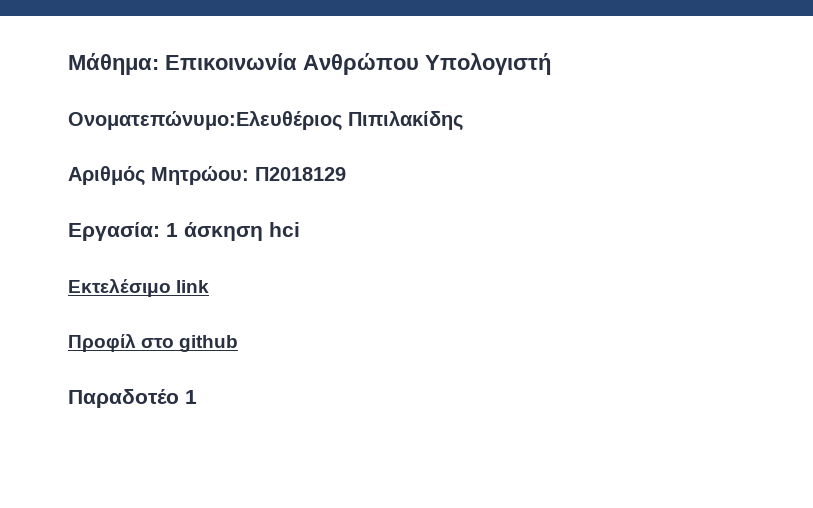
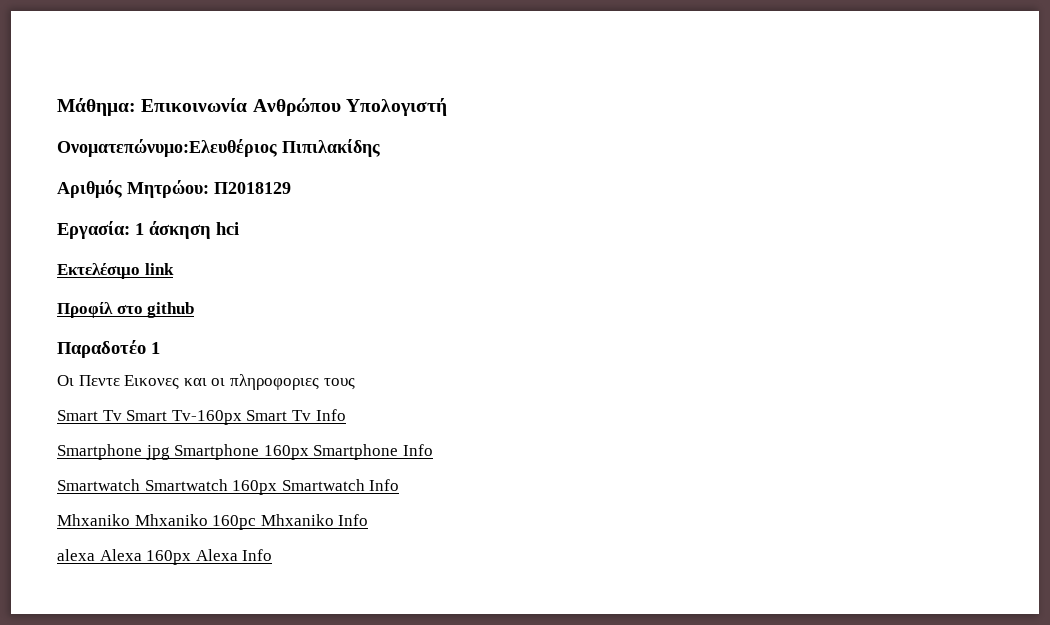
(197, 397) none -> [57,374,355,390] [57,409,346,425] [57,444,433,460] [57,479,400,495] [57,514,369,530] [57,549,273,565] // Οι Πεντε Εικονες και οι πληροφοριες τους // Smart Tv Smart Tv-160px Smart Tv Info // Smartphone jpg Smartphone 160px Smartphone Info // Smartwatch Smartwatch 160px Smartwatch Info // Mhxaniko Mhxaniko 160pc Mhxaniko Info // alexa Alexa 160px Alexa Info

